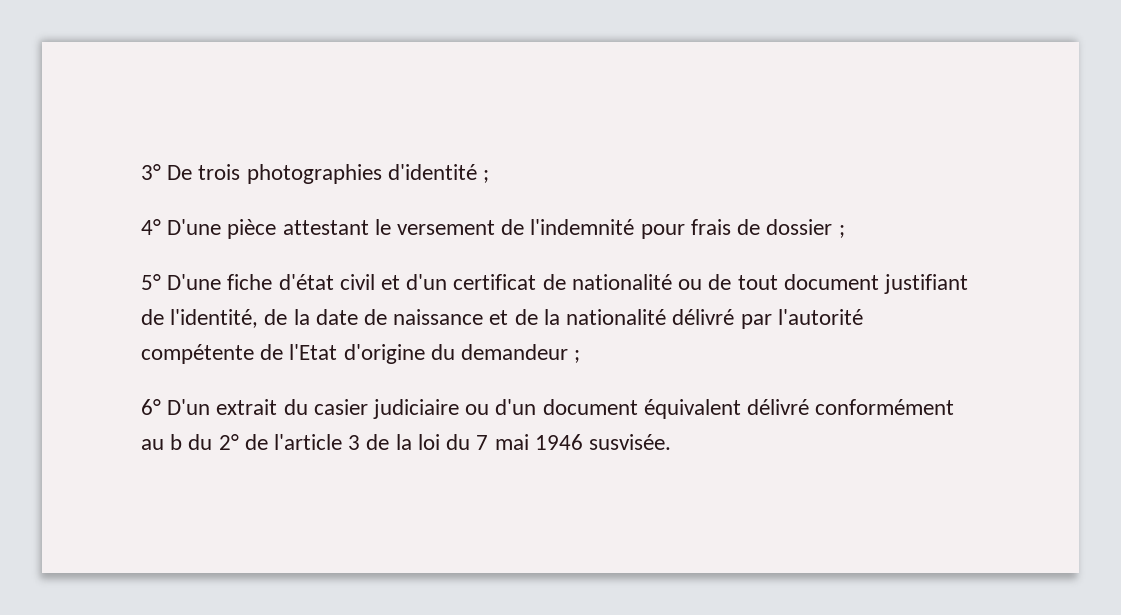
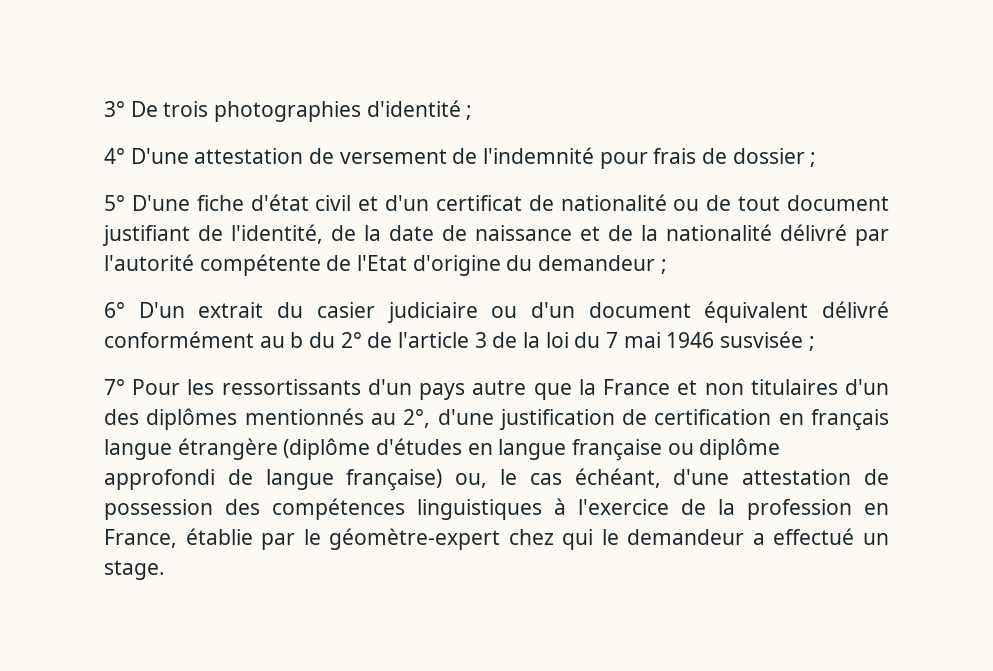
[227,219,391,239] pièce attestant le -> [194,148,335,164] attestation de
[588,434,671,450] susvisée. -> [720,331,815,351] [104,379,890,400] [104,408,889,431] [104,438,781,461] [104,468,889,491] [104,498,889,520] [104,528,889,550] [104,560,165,580] susvisée ; // 7° Pour les ressortissants d'un pays autre que la France et non titulaires d'un des diplômes mentionnés au 2°, d'une justification de certification en français langue étrangère (diplôme d'études en langue française ou diplôme approfondi de langue française) ou, le cas échéant, d'une attestation de possession des compétences linguistiques à l'exercice de la profession en France, établie par le géomètre-expert chez qui le demandeur a effectué un stage.

